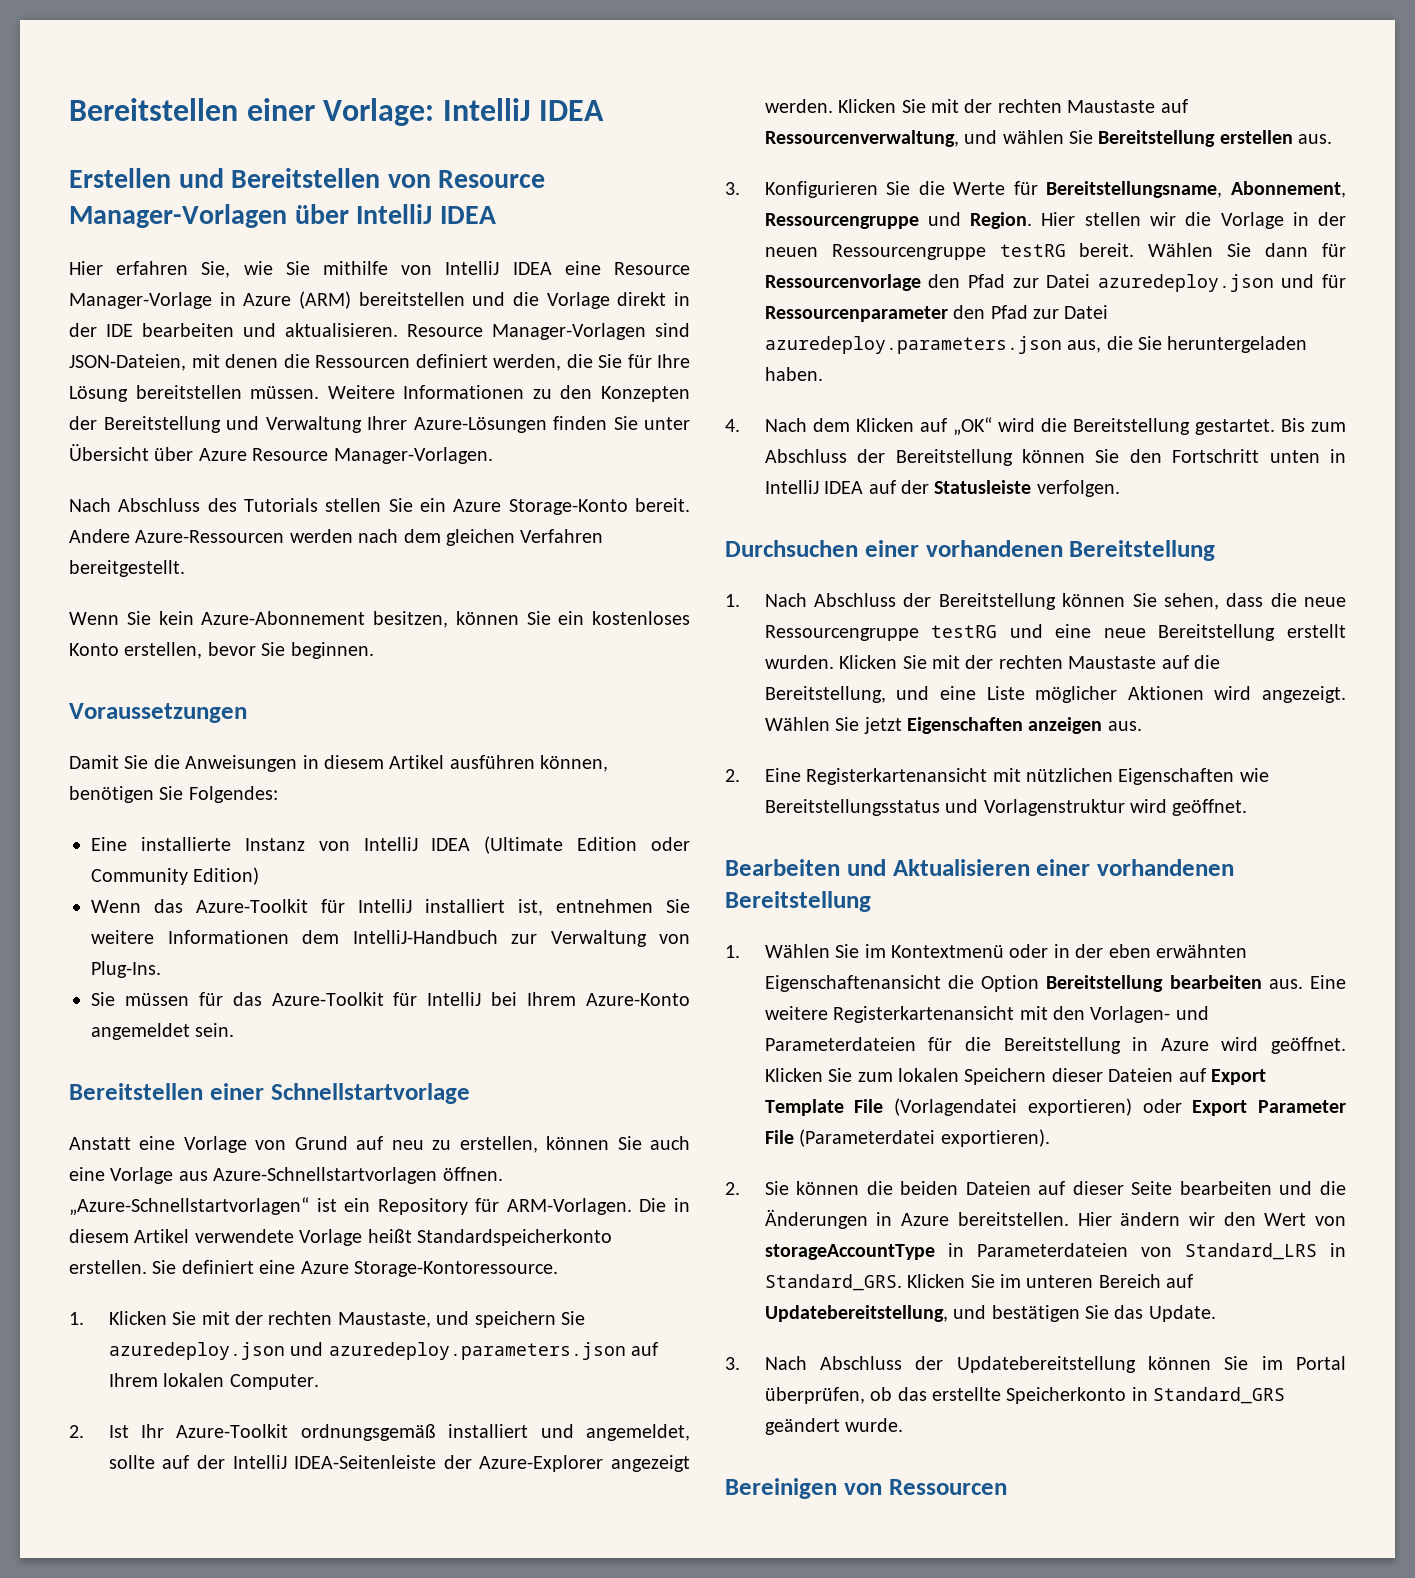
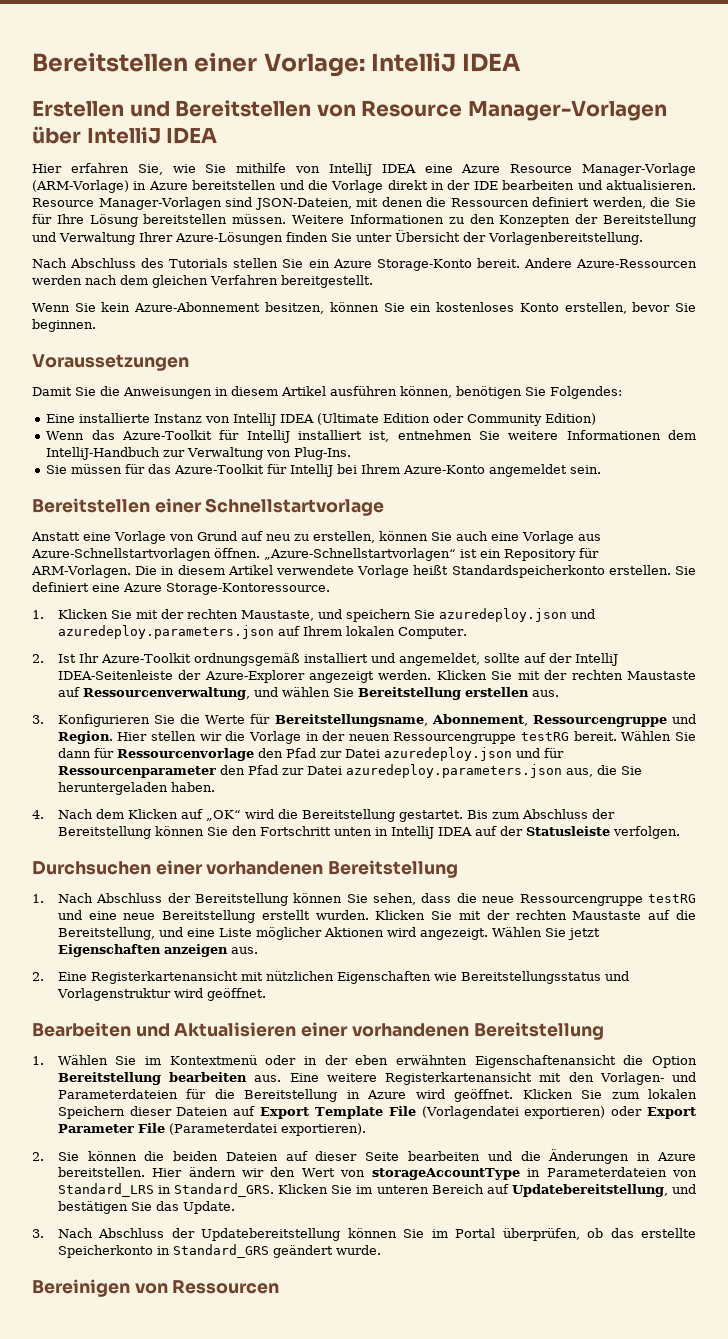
(601, 268) none -> [461,164,501,173] Azure
[219,291,351,309] in Azure (ARM) -> [32,180,188,193] (ARM-Vorlage) in Azure
[154,447,493,464] über Azure Resource Manager-Vorlagen. -> [462,232,643,245] der Vorlagenbereitstellung.

